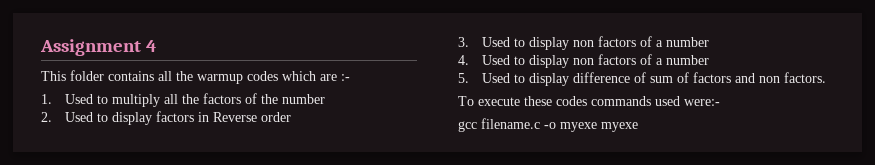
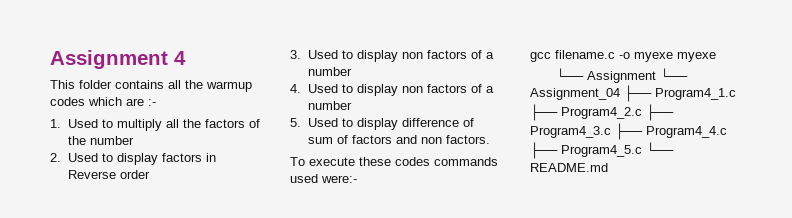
(638, 127) none -> [556,68,689,83] [530,85,736,102] [530,104,674,121] [530,123,727,140] [530,142,674,159] [530,163,608,172] // └── Assignment └── Assignment_04 ├── Program4_1.c ├── Program4_2.c ├── Program4_3.c ├── Program4_4.c ├── Program4_5.c └── README.md

